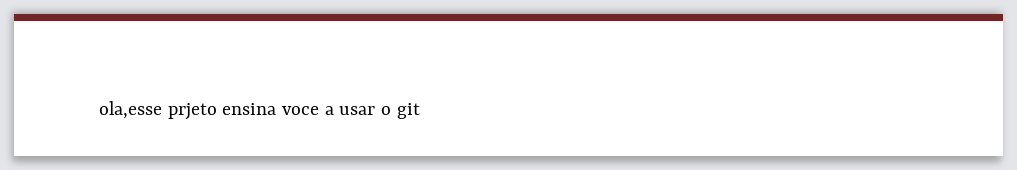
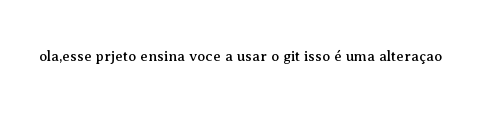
(420, 111) none -> [304,49,442,64] isso é uma alteraçao

